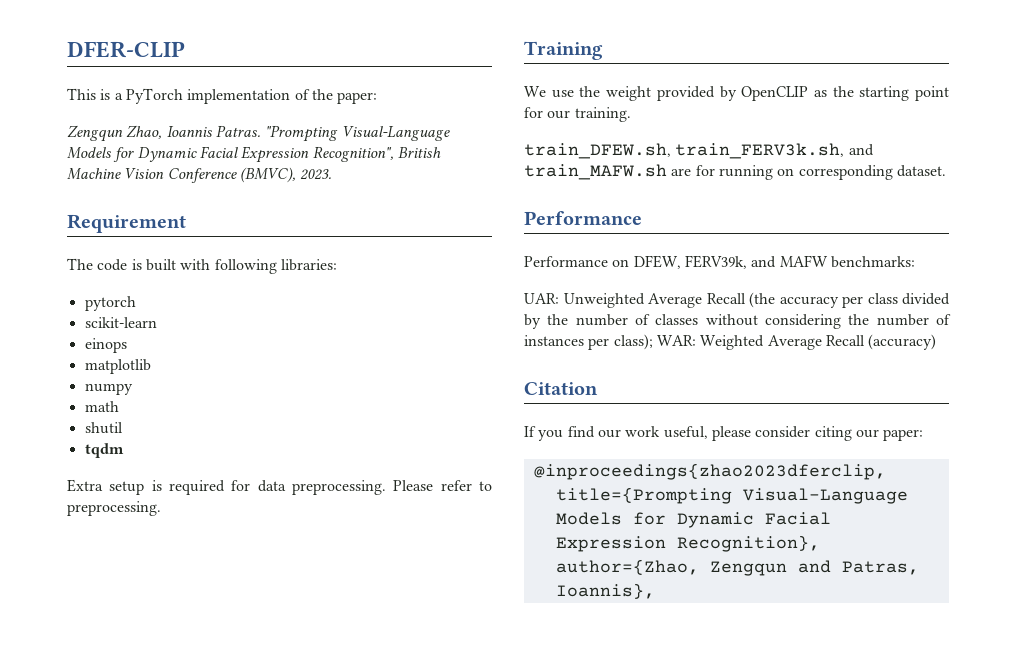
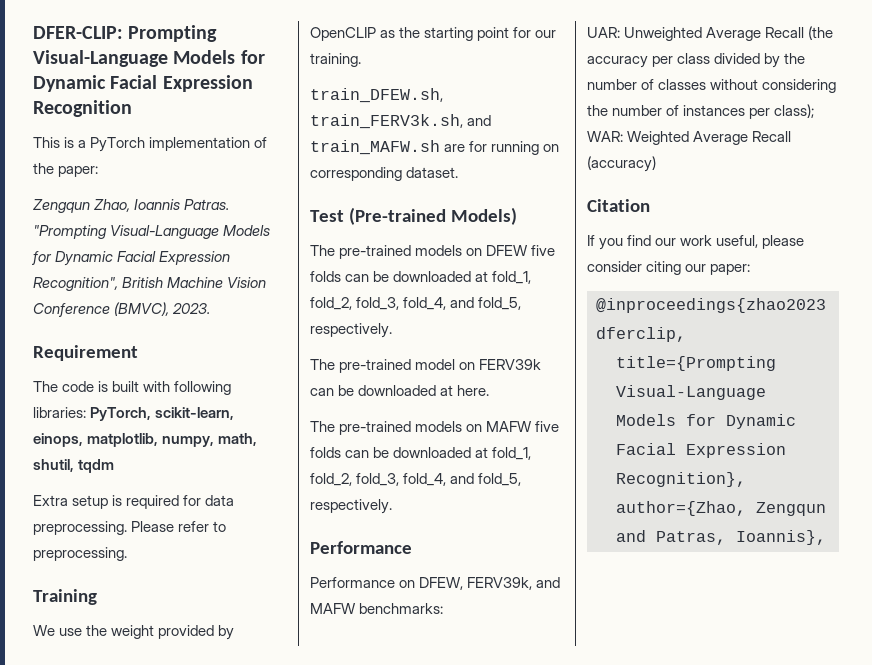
[67,41,185,58] DFER-CLIP -> [33,25,218,42] [33,50,265,67] [33,75,253,92] [33,100,132,117] DFER-CLIP: Prompting Visual-Language Models for Dynamic Facial Expression Recognition
[84,296,136,311] [84,317,157,328] [84,338,127,353] [84,359,151,374] [84,383,133,395] [84,401,119,412] [84,422,123,434] // pytorch // scikit-learn // einops // matplotlib // numpy // math // shutil // -> [90,407,235,421] [33,433,258,447] [33,459,74,472] PyTorch, scikit-learn, einops, matplotlib, numpy, math, shutil,
(946, 171) none -> [310,207,517,225] [310,245,556,259] [310,271,532,284] [310,297,522,310] [310,323,392,338] [310,359,542,373] [310,385,490,396] [310,421,560,435] [310,447,532,460] [310,473,522,486] [310,499,392,514] // Test (Pre-trained Models) // The pre-trained models on DFEW five folds can be downloaded at fold_1, fold_2, fold_3, fold_4, and fold_5, respectively. // The pre-trained model on FERV39k can be downloaded at here. // The pre-trained models on MAFW five folds can be downloaded at fold_1, fold_2, fold_3, fold_4, and fold_5, respectively.

